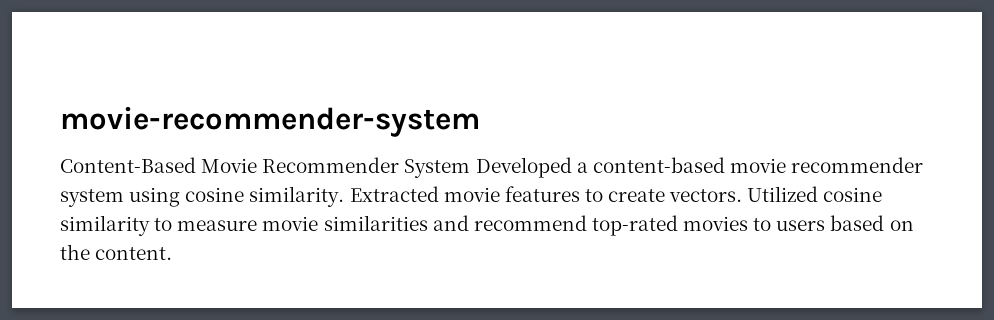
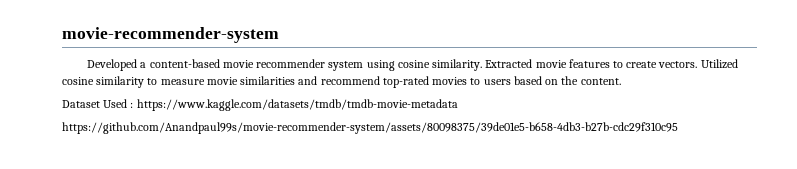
[60,157,471,178] Content-Based Movie Recommender System -> (279, 35) none
(173, 253) none -> [62,99,458,111] [62,122,678,134] // Dataset Used : https://www.kaggle.com/datasets/tmdb/tmdb-movie-metadata // https://github.com/Anandpaul99s/movie-recommender-system/assets/80098375/39de01e5-b658-4db3-b27b-cdc29f310c95

